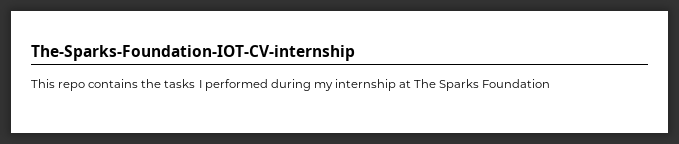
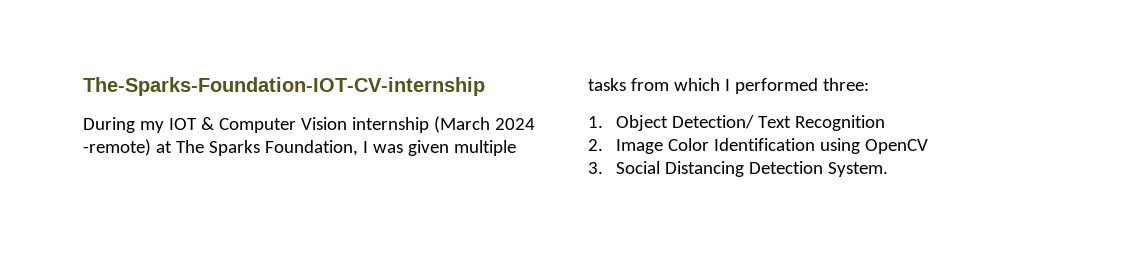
[31,79,551,91] This repo contains the tasks I performed during my internship at The Sparks Foundation -> [83,116,535,133] [83,139,516,156] [588,78,869,94] [588,115,885,131] [588,138,928,154] [588,161,888,177] During my IOT & Computer Vision internship (March 2024 -remote) at The Sparks Foundation, I was given multiple tasks from which I performed three: // 1. Object Detection/ Text Recognition // 2. Image Color Identification using OpenCV // 3. Social Distancing Detection System.

